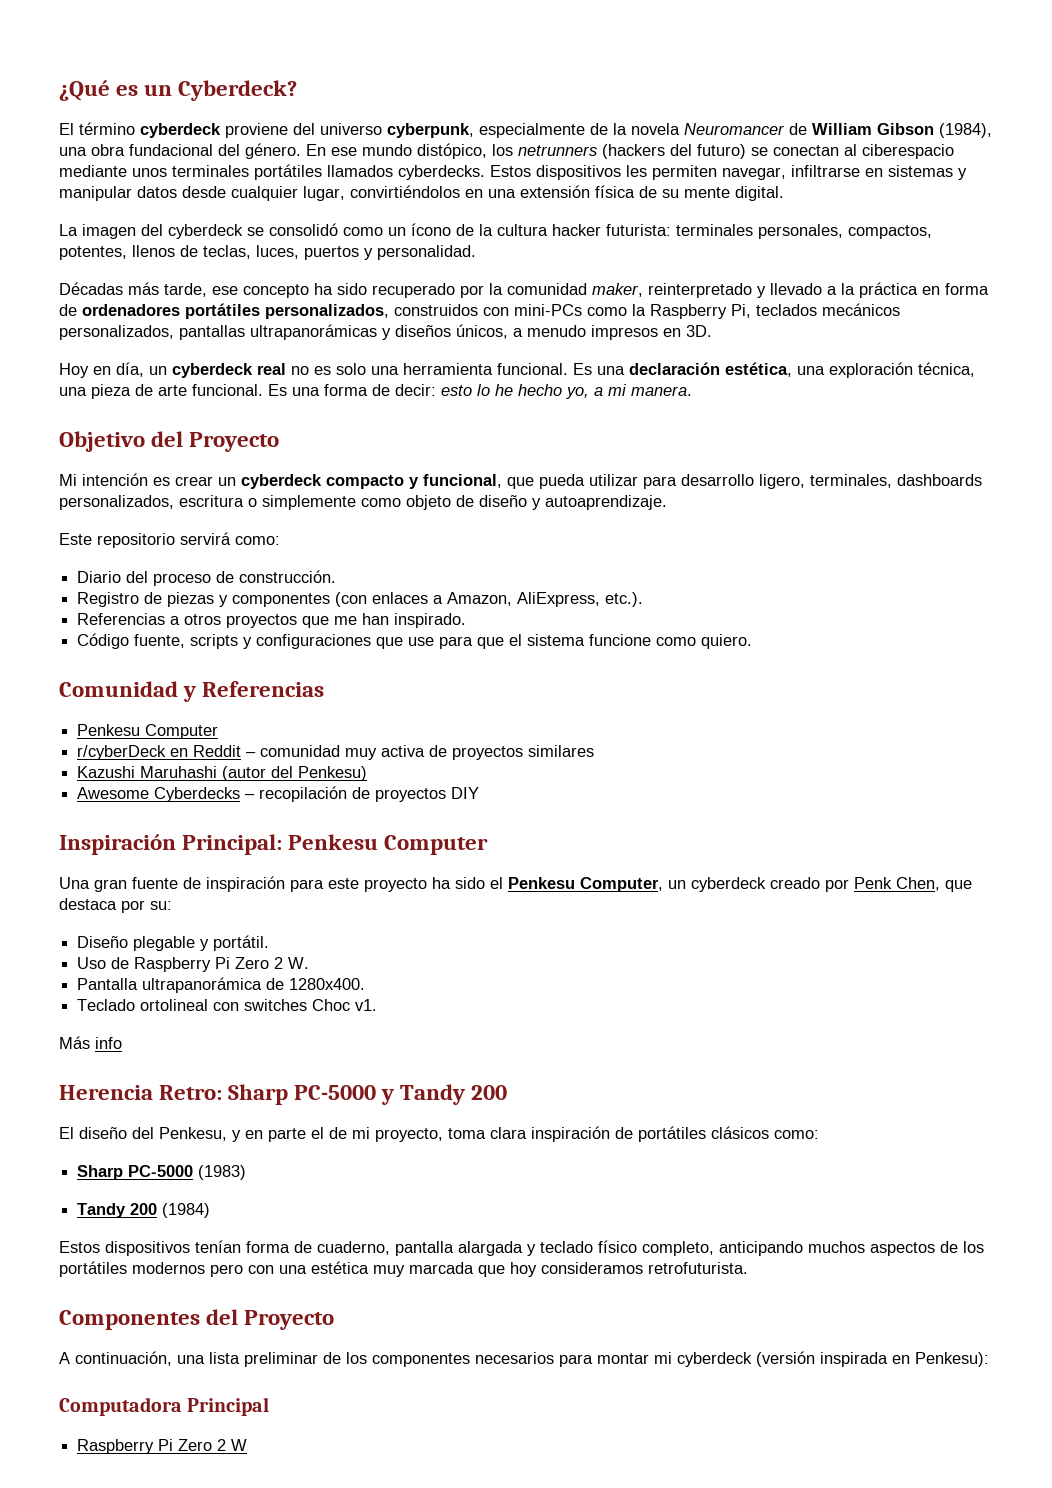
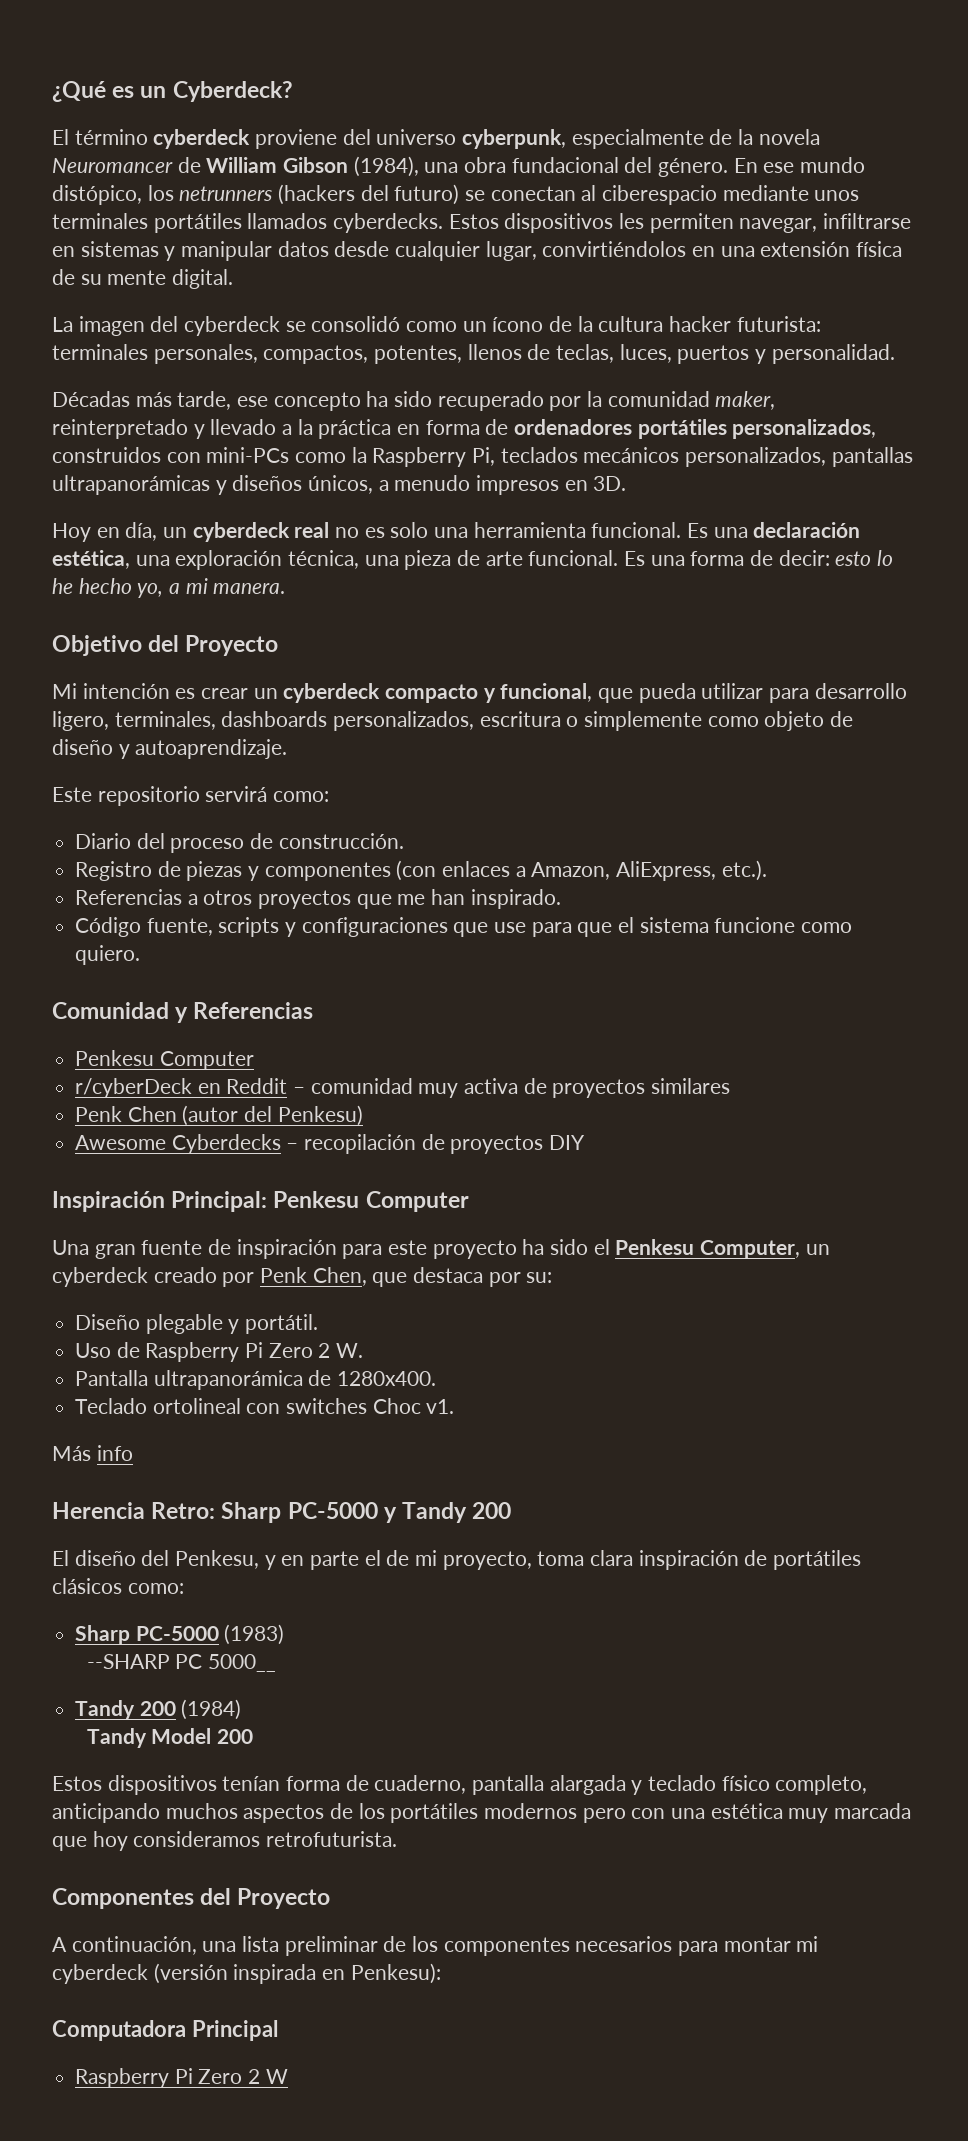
[77,766,218,778] Kazushi Maruhashi -> [75,1106,177,1122] Penk Chen
(247, 1172) none -> [86,1654,276,1672] // --SHARP PC 5000__
(211, 1210) none -> [86,1728,253,1748] // Tandy Model 200

